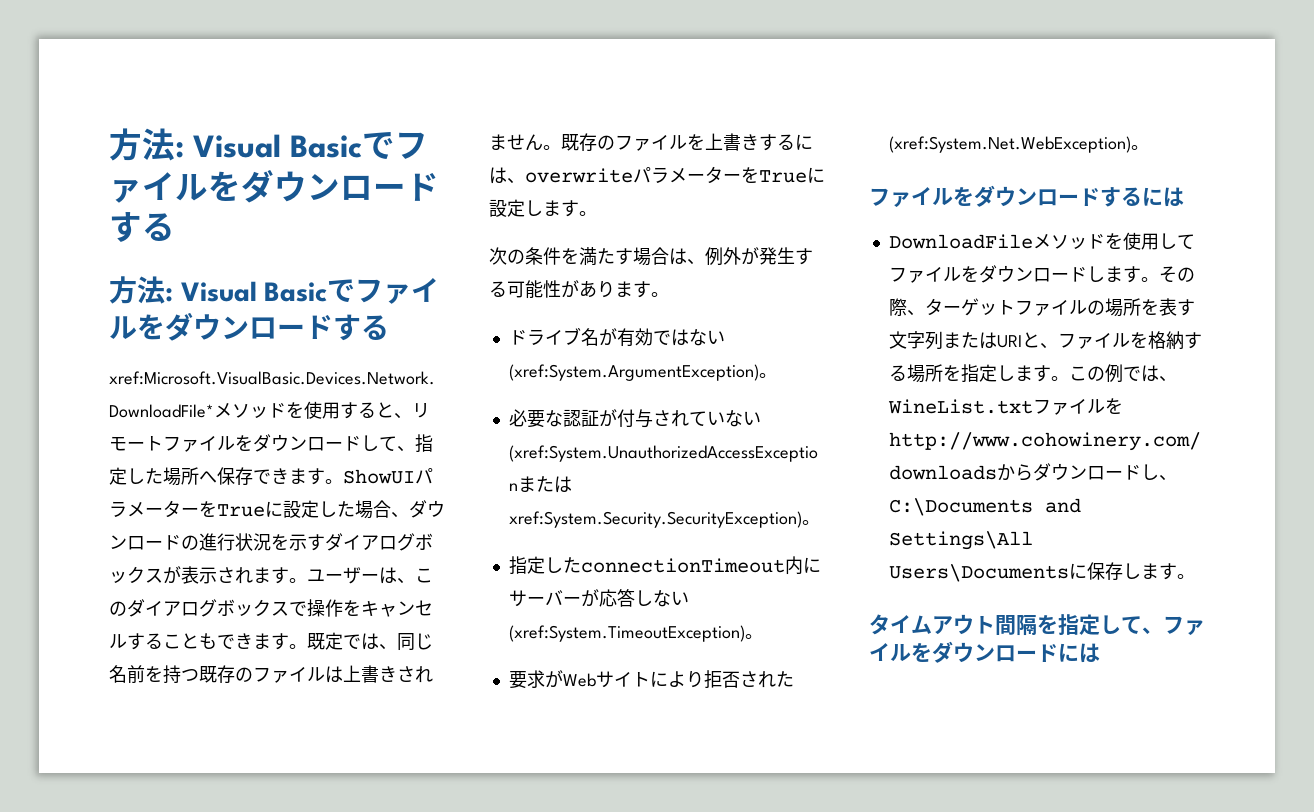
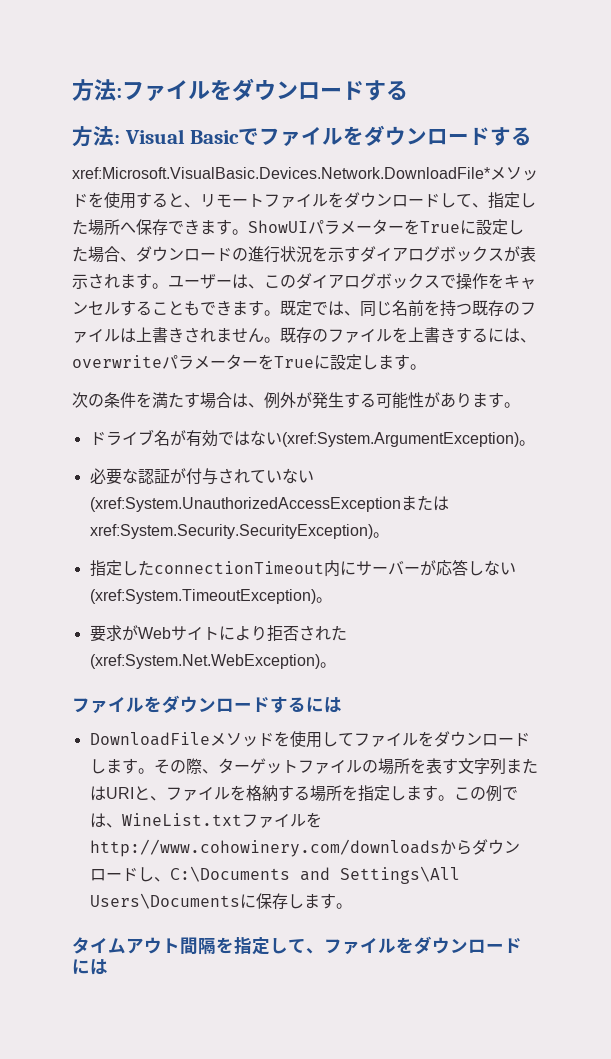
[109,128,395,161] 方法: Visual Basicで -> [72,79,122,101] 方法:

